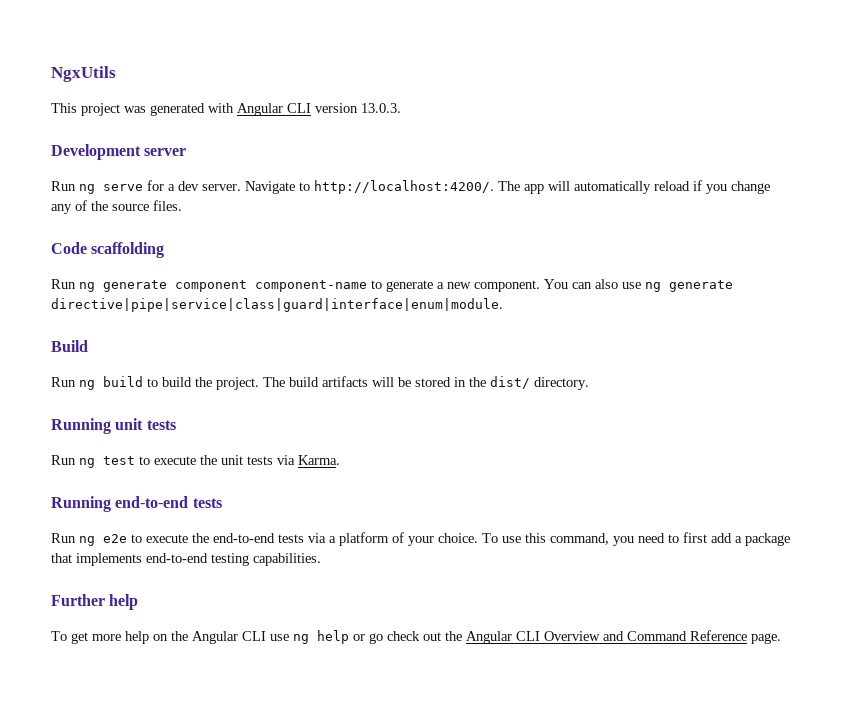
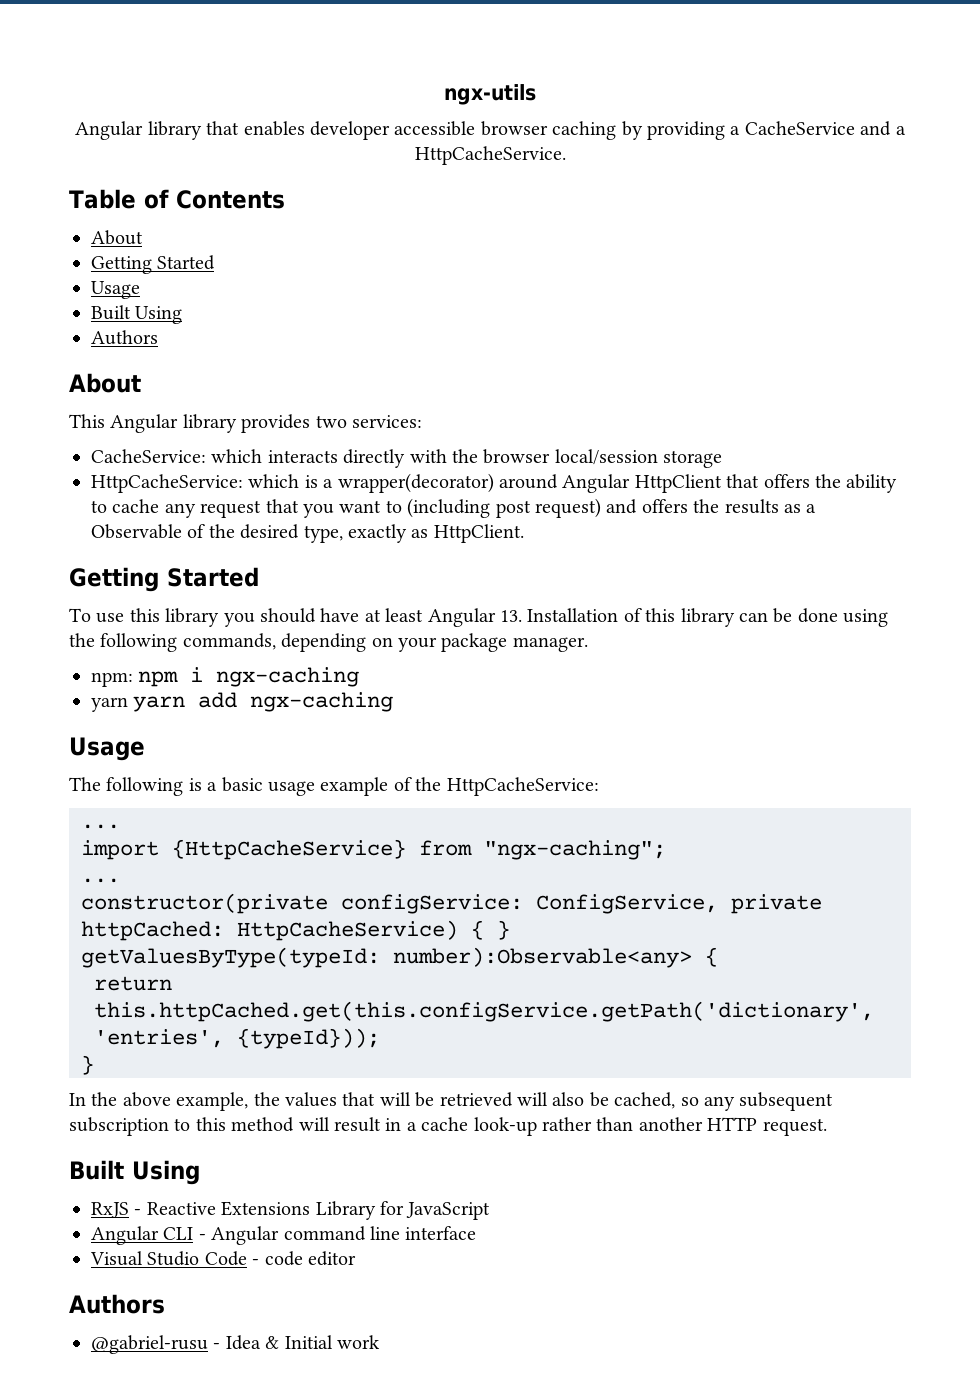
[51,66,116,82] [51,103,401,116] [51,144,187,160] [51,180,770,194] [51,200,182,214] [51,242,165,258] [51,279,733,292] [51,298,503,312] [51,340,88,352] [51,376,589,390] [51,418,176,434] [51,455,340,468] [51,496,222,512] [51,532,790,546] [51,553,321,566] [51,594,139,610] [51,630,781,644] NgxUtils // This project was generated with Angular CLI version 13.0.3. // Development server // Run ng serve for a dev server. Navigate to http://localhost:4200/. The app will automatically reload if you change any of the source files. // Code scaffolding // Run ng generate component component-name to generate a new component. You can also use ng generate directive|pipe|service|class|guard|interface|enum|module. // Build // Run ng build to build the project. The build artifacts will be stored in the dist/ directory. // Running unit tests // Run ng test to execute the unit tests via Karma. // Running end-to-end tests // Run ng e2e to execute the end-to-end tests via a platform of your choice. To use this command, you need to first add a package that implements end-to-end testing capabilities. // Further help // To get more help on the Angular CLI use ng help or go check out the Angular CLI Overview and Command Reference page. -> [444,84,536,105] [75,121,906,140] [414,146,566,165] [69,189,285,209] [91,230,143,245] [91,255,216,274] [91,281,140,299] [91,305,183,324] [91,330,158,345] [69,373,141,393] [69,414,422,433] [91,449,723,468] [91,473,898,493] [91,498,817,518] [91,524,524,543] [69,567,259,592] [69,608,889,627] [69,633,588,652] [91,667,360,687] [91,692,394,712] [69,737,145,761] [69,777,599,796] [81,824,120,829] [81,839,666,860] [81,878,120,883] [81,893,822,914] [81,920,510,941] [81,947,718,968] [94,976,172,991] [94,1001,874,1022] [94,1028,380,1049] [81,1055,94,1075] [69,1092,834,1111] [69,1117,827,1136] [69,1160,200,1185] [91,1201,491,1220] [91,1226,477,1245] [90,1251,356,1266] [69,1294,165,1314] [91,1335,380,1354] ngx-utils // Angular library that enables developer accessible browser caching by providing a CacheService and a HttpCacheService. // Table of Contents // About // Getting Started // Usage // Built Using // Authors // About // This Angular library provides two services: // CacheService: which interacts directly with the browser local/session storage // HttpCacheService: which is a wrapper(decorator) around Angular HttpClient that offers the ability to cache any request that you want to (including post request) and offers the results as a Observable of the desired type, exactly as HttpClient. // Getting Started // To use this library you should have at least Angular 13. Installation of this library can be done using the following commands, depending on your package manager. // npm: npm i ngx-caching // yarn yarn add ngx-caching // Usage // The following is a basic usage example of the HttpCacheService: // ... // import {HttpCacheService} from "ngx-caching"; // ... // constructor(private configService: ConfigService, private httpCached: HttpCacheService) { } // getValuesByType(typeId: number):Observable<any> { // return this.httpCached.get(this.configService.getPath('dictionary', 'entries', {typeId})); // } // In the above example, the values that will be retrieved will also be cached, so any subsequent subscription to this method will result in a cache look-up rather than another HTTP request. // Built Using // RxJS - Reactive Extensions Library for JavaScript // Angular CLI - Angular command line interface // Visual Studio Code - code editor // Authors // @gabriel-rusu - Idea & Initial work

